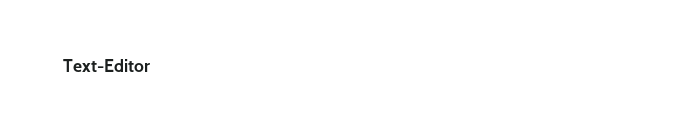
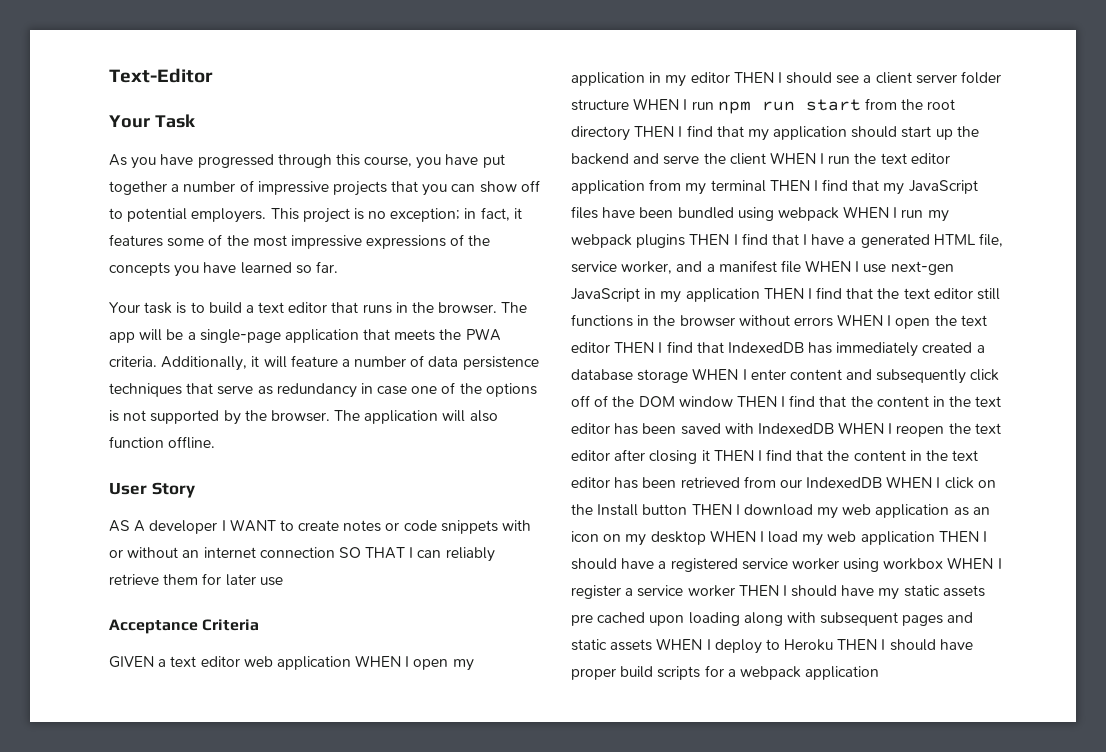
(150, 65) none -> [109,114,195,128] [109,154,505,169] [109,180,540,196] [109,207,522,223] [109,234,491,249] [109,261,338,277] [109,302,528,314] [109,328,501,343] [109,355,539,371] [109,382,537,398] [109,410,498,425] [109,436,216,449] [109,482,195,498] [109,519,532,534] [109,547,495,562] [109,573,283,586] [109,619,260,634] [109,655,474,671] [571,71,1002,87] [571,98,956,114] [571,125,979,141] [571,152,950,165] [571,179,978,195] [571,206,949,222] [571,233,1004,248] [571,260,954,275] [571,287,1001,303] [571,314,987,329] [571,341,985,357] [571,368,1000,384] [571,395,1002,407] [571,422,1001,437] [571,449,979,464] [571,476,996,489] [571,504,990,519] [571,530,988,546] [571,557,1002,572] [571,585,985,600] [571,612,974,626] [571,638,973,654] [571,665,880,680] // Your Task // As you have progressed through this course, you have put together a number of impressive projects that you can show off to potential employers. This project is no exception; in fact, it features some of the most impressive expressions of the concepts you have learned so far. // Your task is to build a text editor that runs in the browser. The app will be a single-page application that meets the PWA criteria. Additionally, it will feature a number of data persistence techniques that serve as redundancy in case one of the options is not supported by the browser. The application will also function offline. // User Story // AS A developer I WANT to create notes or code snippets with or without an internet connection SO THAT I can reliably retrieve them for later use // Acceptance Criteria // GIVEN a text editor web application WHEN I open my application in my editor THEN I should see a client server folder structure WHEN I run npm run start from the root directory THEN I find that my application should start up the backend and serve the client WHEN I run the text editor application from my terminal THEN I find that my JavaScript files have been bundled using webpack WHEN I run my webpack plugins THEN I find that I have a generated HTML file, service worker, and a manifest file WHEN I use next-gen JavaScript in my application THEN I find that the text editor still functions in the browser without errors WHEN I open the text editor THEN I find that IndexedDB has immediately created a database storage WHEN I enter content and subsequently click off of the DOM window THEN I find that the content in the text editor has been saved with IndexedDB WHEN I reopen the text editor after closing it THEN I find that the content in the text editor has been retrieved from our IndexedDB WHEN I click on the Install button THEN I download my web application as an icon on my desktop WHEN I load my web application THEN I should have a registered service worker using workbox WHEN I register a service worker THEN I should have my static assets pre cached upon loading along with subsequent pages and static assets WHEN I deploy to Heroku THEN I should have proper build scripts for a webpack application

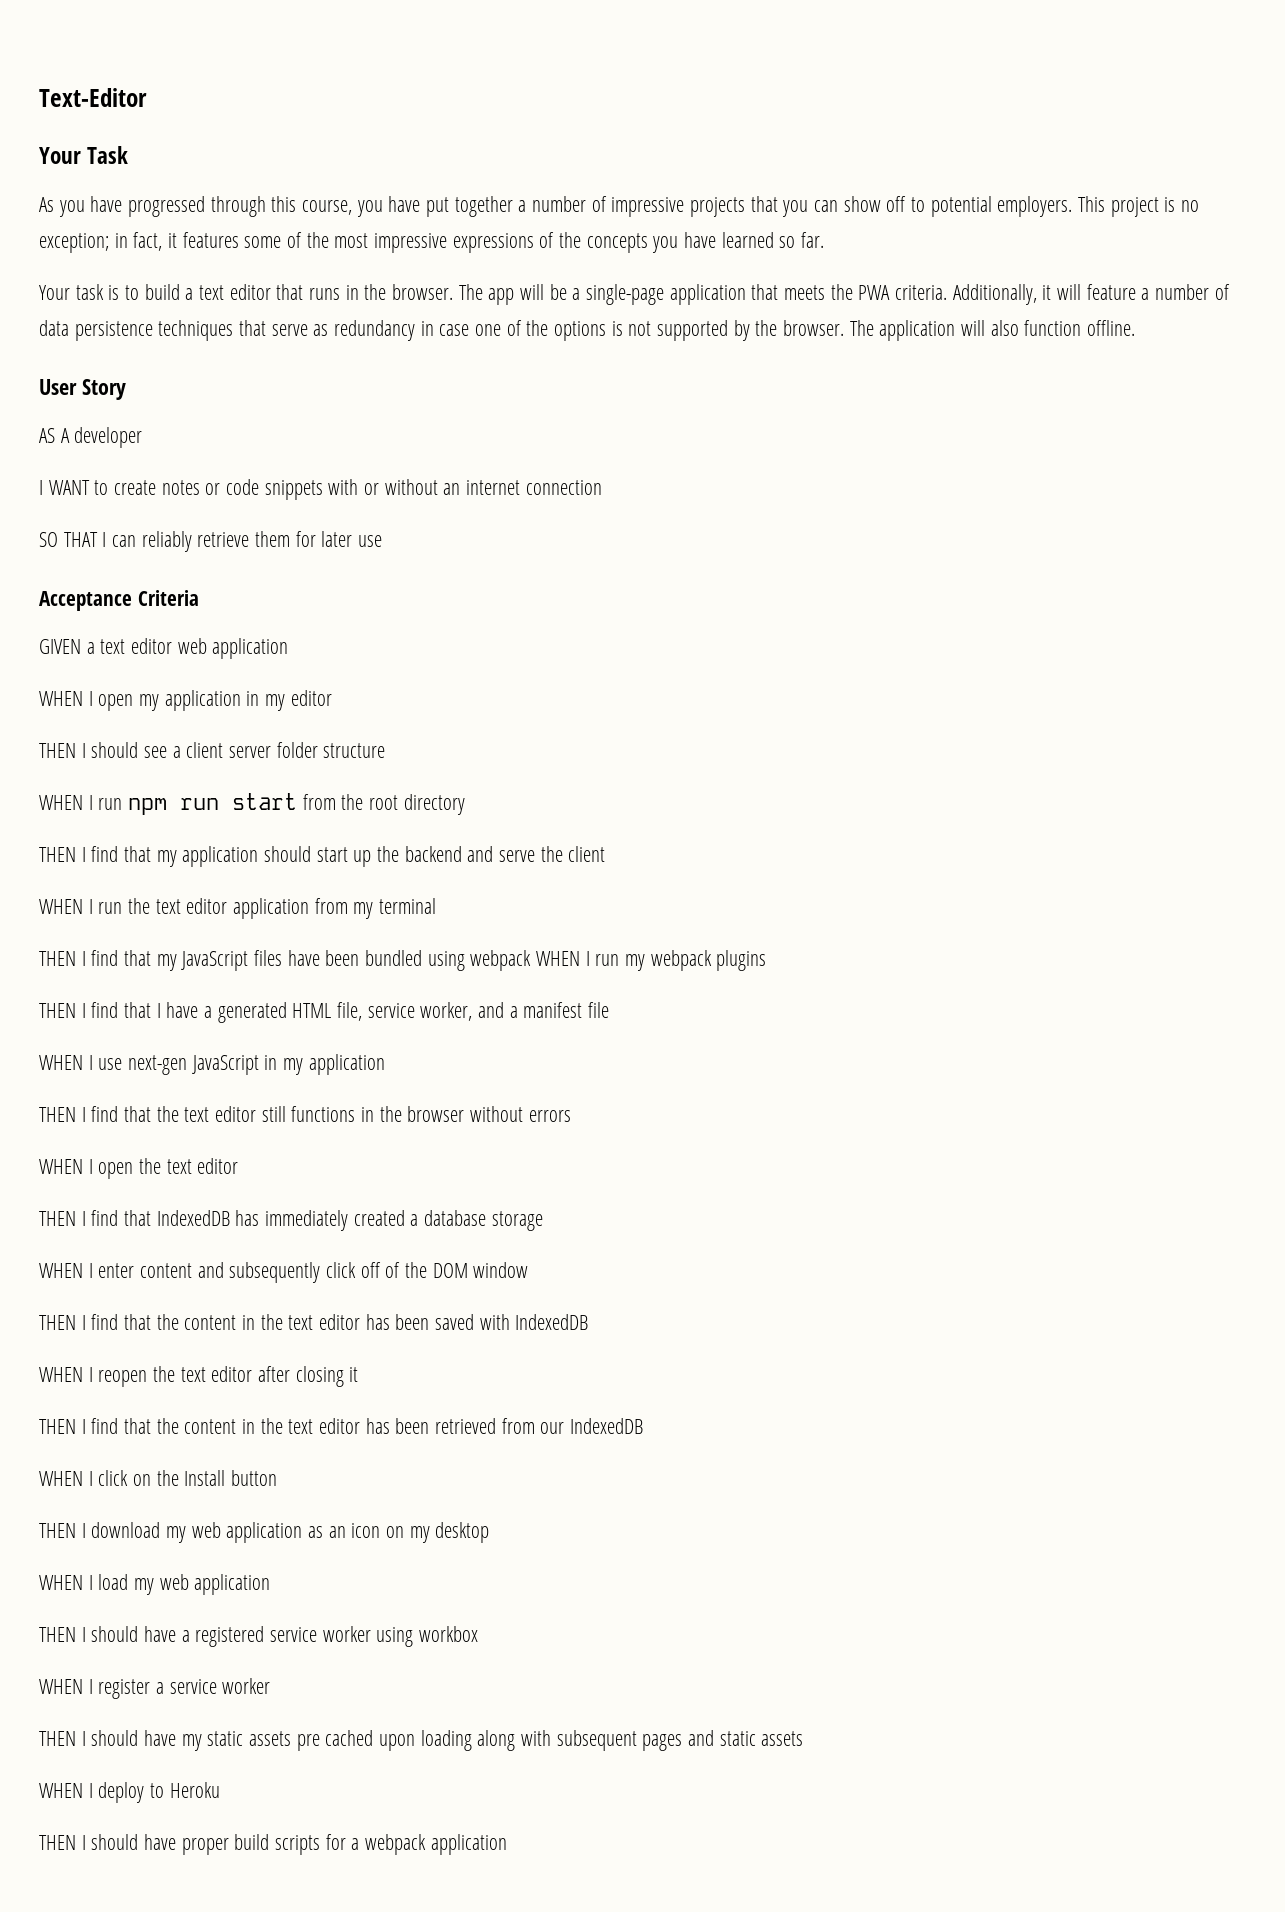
(218, 527) none -> (143, 437) //
(335, 552) none -> (602, 487) //
(351, 663) none -> (289, 648) //
(730, 77) none -> (332, 698) //
(629, 105) none -> (386, 750) //
(630, 133) none -> (465, 804) //
(766, 159) none -> (606, 854) //
(766, 186) none -> (437, 906) //
(686, 241) none -> (767, 960) //
(801, 266) none -> (610, 1010) //
(760, 295) none -> (385, 1064) //
(833, 322) none -> (571, 1116) //
(610, 347) none -> (239, 1166) //
(689, 376) none -> (543, 1221) //
(733, 401) none -> (529, 1270) //
(834, 428) none -> (589, 1322) //
(710, 455) none -> (359, 1374) //
(883, 482) none -> (644, 1426) //
(688, 509) none -> (278, 1478) //
(706, 538) none -> (490, 1532) //
(935, 538) none -> (271, 1584) //
(944, 564) none -> (479, 1634) //
(735, 591) none -> (271, 1686) //
(653, 645) none -> (804, 1738) //
(834, 645) none -> (220, 1790) //

